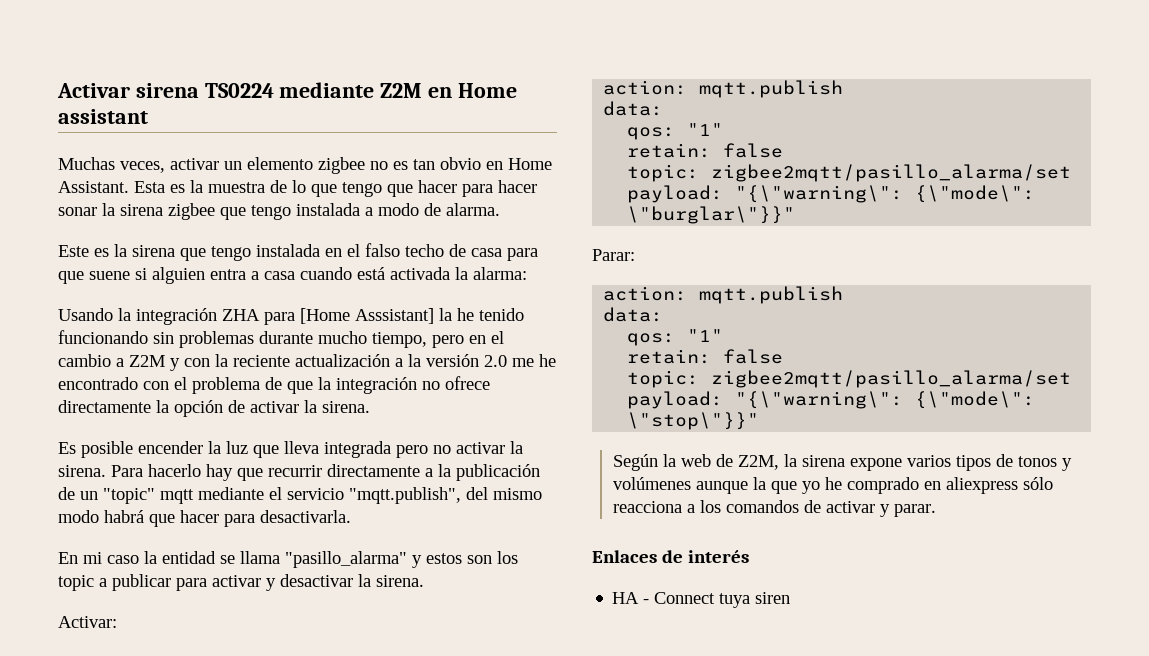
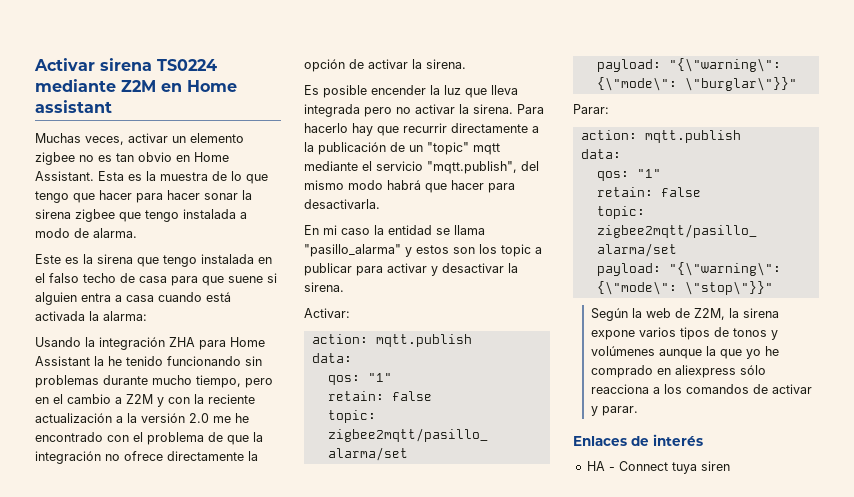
[300,308,434,324] [Home Asssistant] -> [230,337,265,347] [35,356,90,366] Home Assistant

